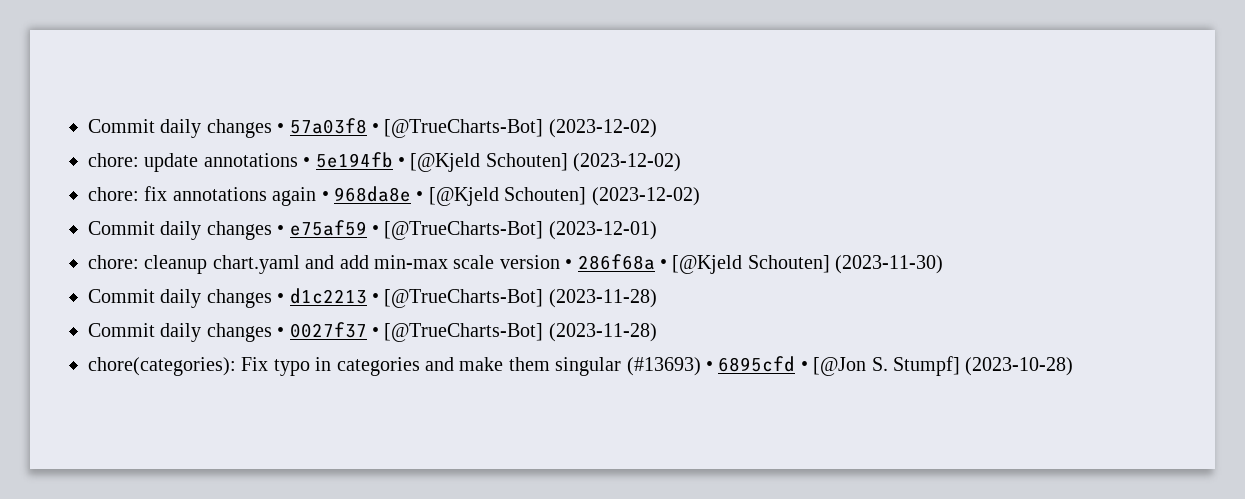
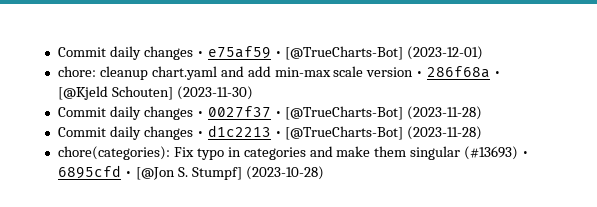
[88,118,657,138] [88,152,682,172] [88,186,700,206] [88,221,285,240] Commit daily changes • 57a03f8 • [@TrueCharts-Bot] (2023-12-02) // chore: update annotations • 5e194fb • [@Kjeld Schouten] (2023-12-02) // chore: fix annotations again • 968da8e • [@Kjeld Schouten] (2023-12-02) // Commit daily changes • -> [57,46,204,60] Commit daily changes •
[289,288,367,304] d1c2213 -> [207,106,271,118] 0027f37
[289,322,367,338] 0027f37 -> [207,125,271,137] d1c2213

